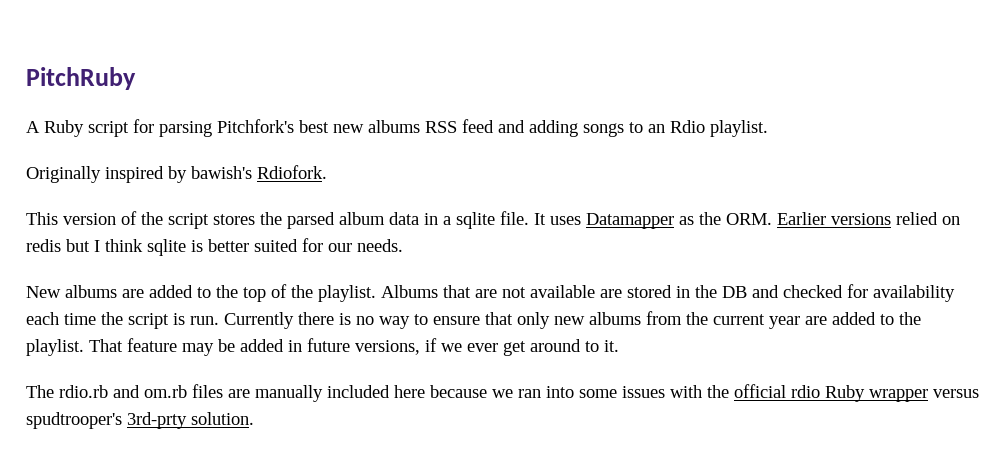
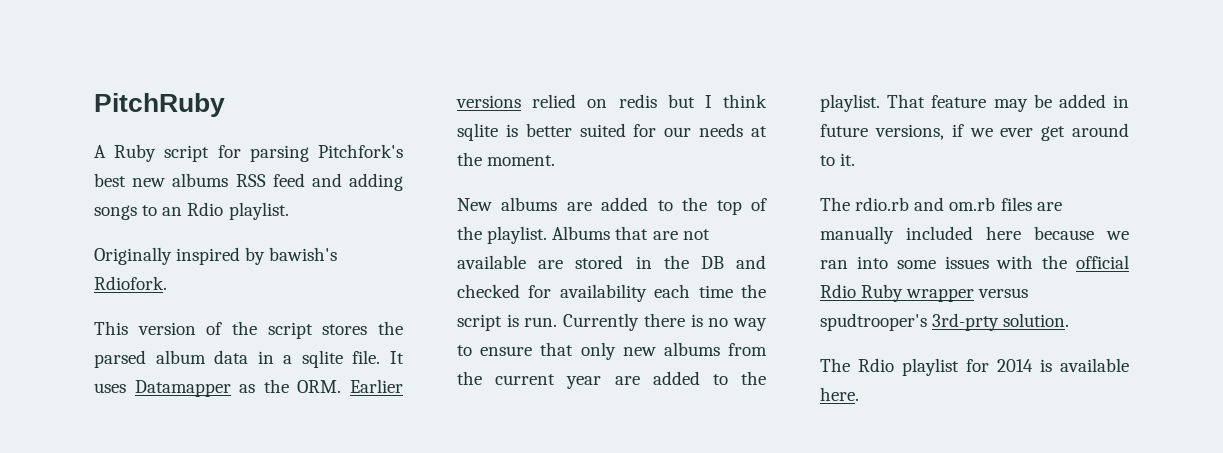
[357,239,403,252] needs. -> [699,123,767,137] [457,152,556,166] needs at the moment.
[791,385,820,398] rdio -> [820,284,856,298] Rdio
(254, 418) none -> [820,358,1129,376] [820,387,859,401] // The Rdio playlist for 2014 is available here.

